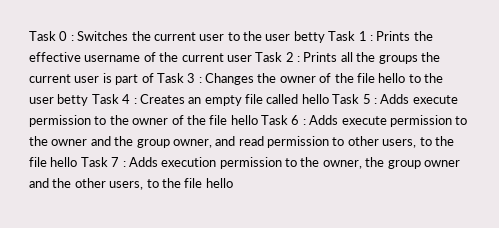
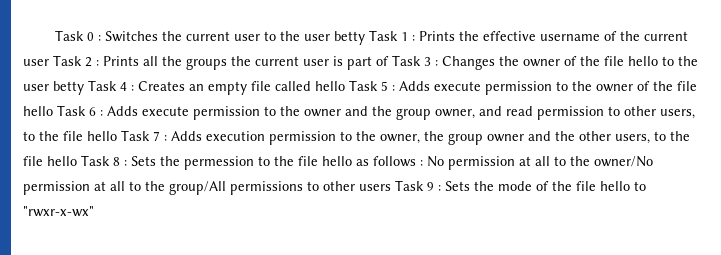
(233, 183) none -> [81,155,653,170] [23,180,646,195] [23,206,94,217] Task 8 : Sets the permession to the file hello as follows : No permission at all to the owner/No permission at all to the group/All permissions to other users Task 9 : Sets the mode of the file hello to "rwxr-x-wx"

